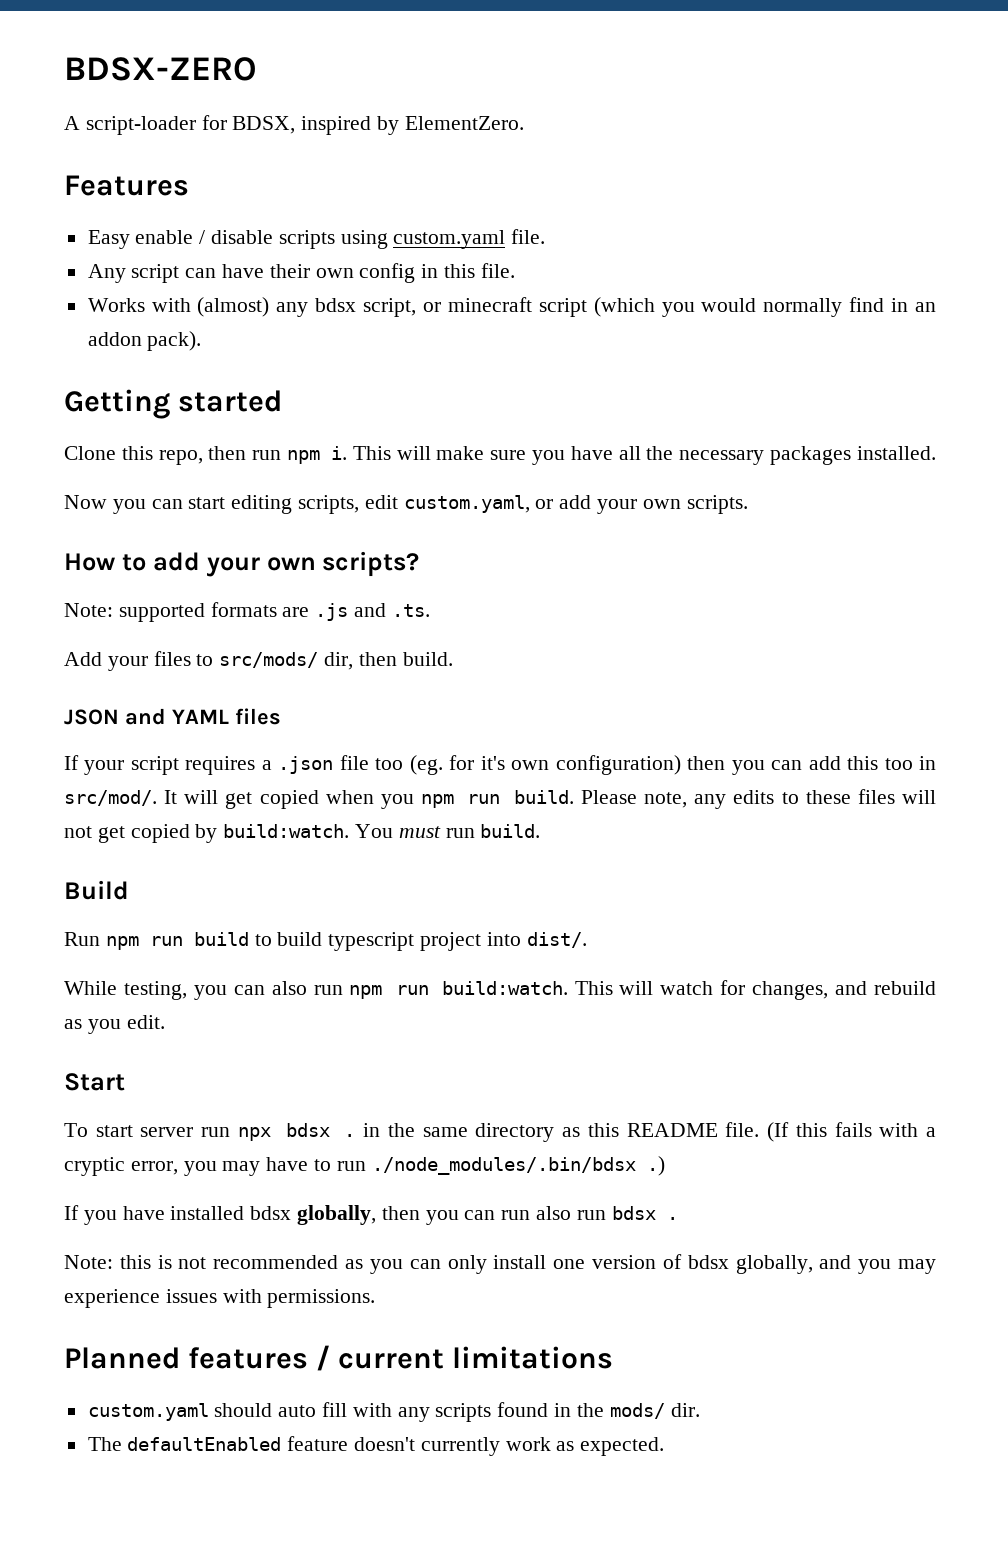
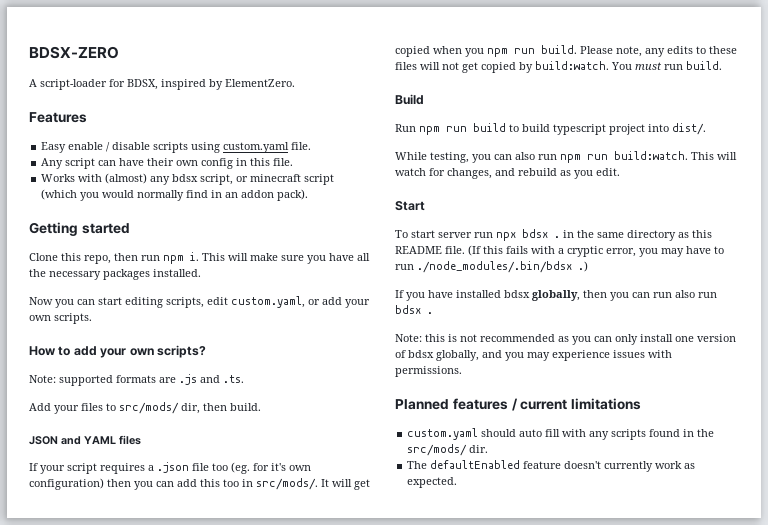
[64,790,157,806] src/mod/. -> [256,478,318,490] src/mods/.
[609,1403,665,1419] mods/ -> [407,444,468,456] src/mods/

